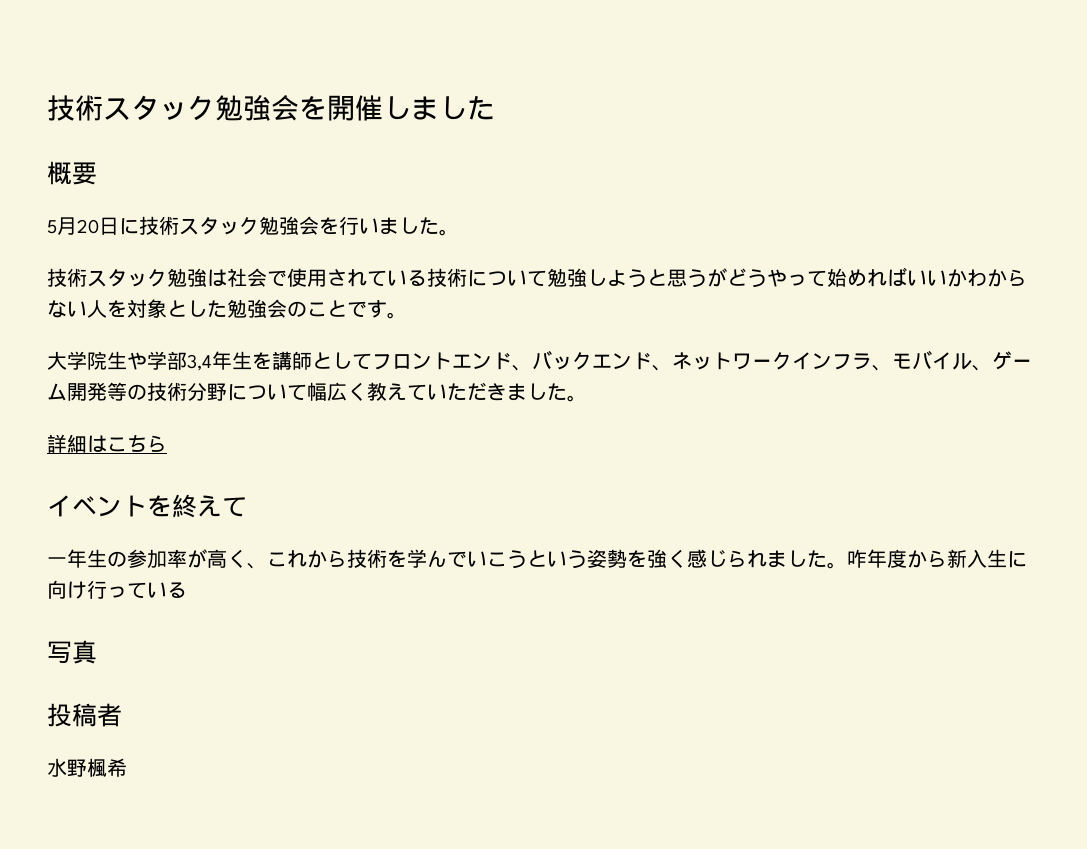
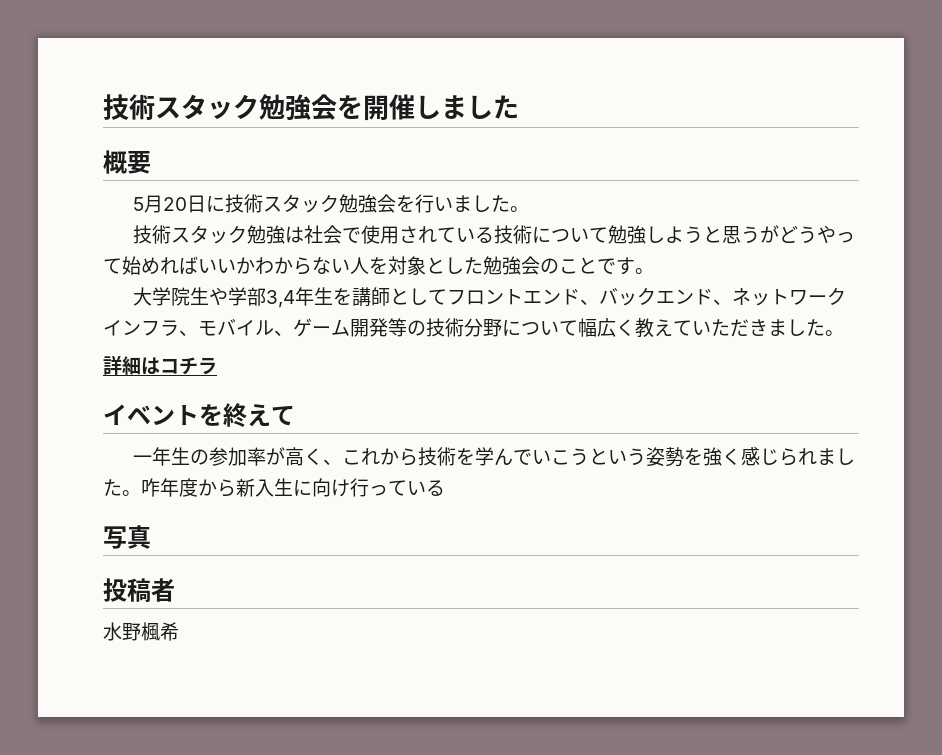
[107,434,167,452] こちら -> [160,357,217,375] コチラ

